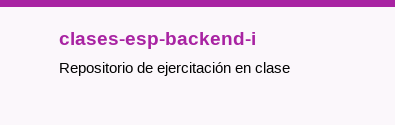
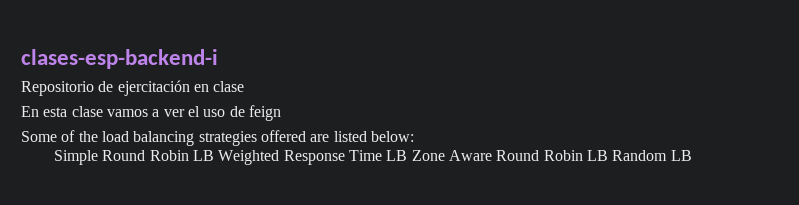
(291, 67) none -> [21,105,281,121] [21,130,414,146] [54,150,692,165] // En esta clase vamos a ver el uso de feign // Some of the load balancing strategies offered are listed below: // Simple Round Robin LB Weighted Response Time LB Zone Aware Round Robin LB Random LB

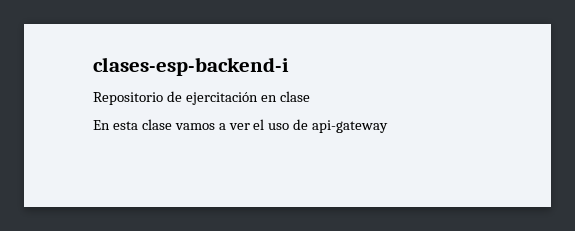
[248,105,281,121] [21,130,414,146] [54,150,692,165] feign // Some of the load balancing strategies offered are listed below: // Simple Round Robin LB Weighted Response Time LB Zone Aware Round Robin LB Random LB -> [312,120,389,133] api-gateway

